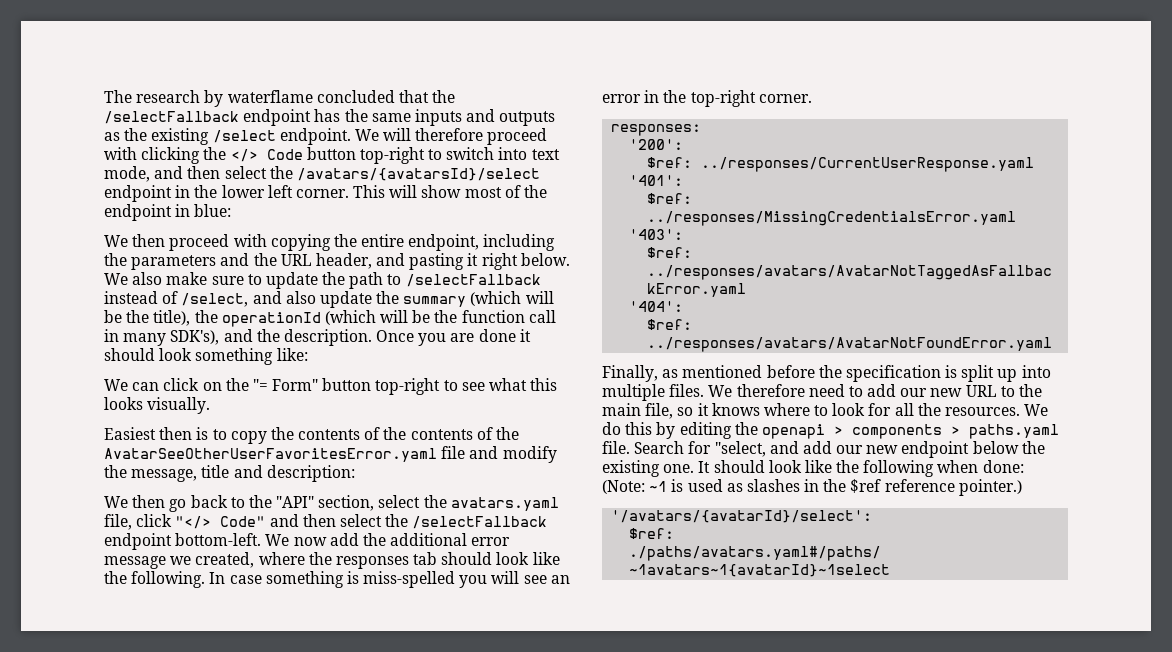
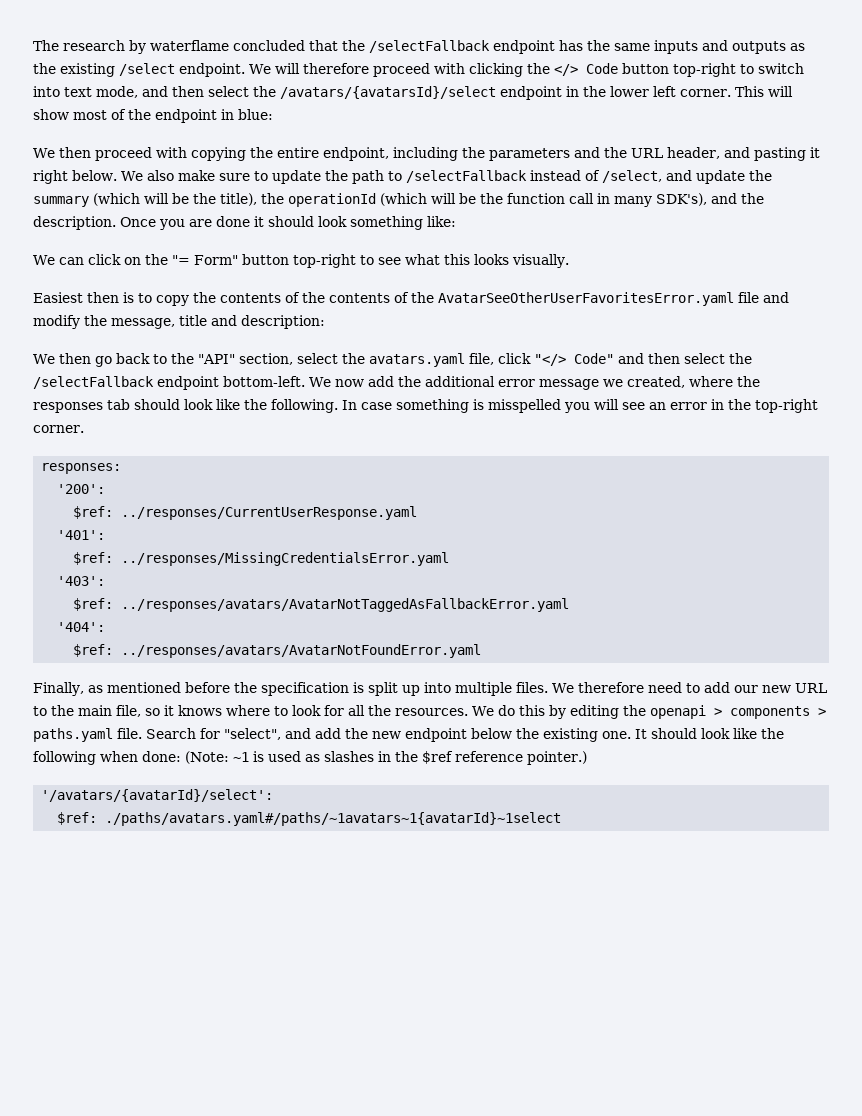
[285,291,316,304] also -> (692, 175) none
[363,571,456,588] miss-spelled -> [488,399,561,413] misspelled
[714,441,766,457] "select, -> [224,728,281,740] "select",
[836,445,864,454] our -> [345,728,368,739] the

